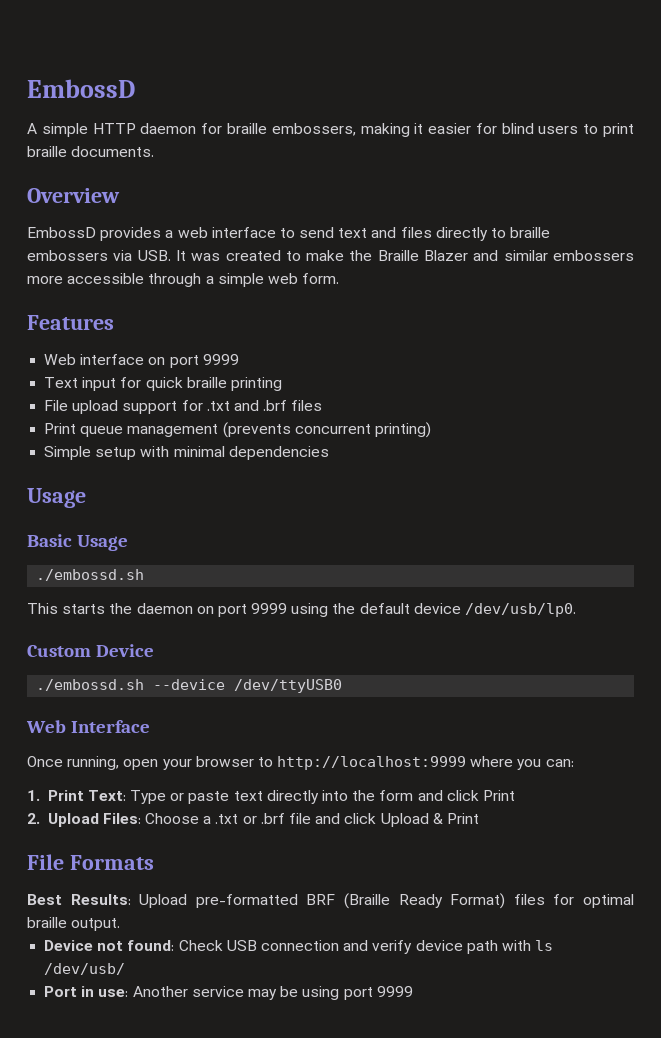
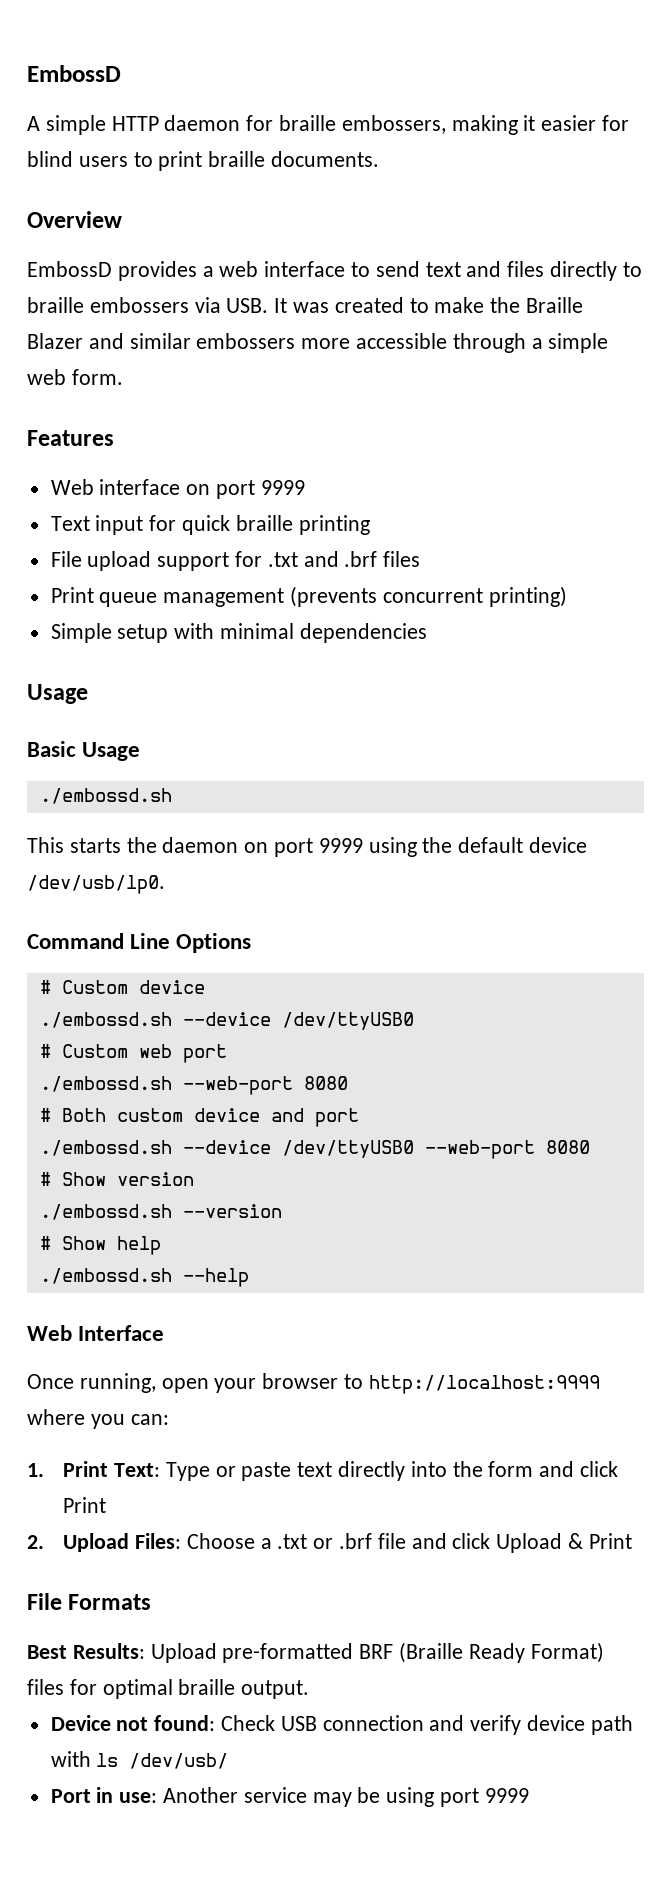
[27,644,155,657] [36,679,343,693] Custom Device // ./embossd.sh --device /dev/ttyUSB0 -> [27,933,252,953] [39,980,205,994] [39,1012,414,1030] [39,1044,227,1063] [39,1076,348,1095] [39,1108,359,1127] [39,1140,590,1159] [39,1172,194,1186] [39,1204,282,1220] [39,1236,161,1255] [39,1268,249,1287] Command Line Options // # Custom device // ./embossd.sh --device /dev/ttyUSB0 // # Custom web port // ./embossd.sh --web-port 8080 // # Both custom device and port // ./embossd.sh --device /dev/ttyUSB0 --web-port 8080 // # Show version // ./embossd.sh --version // # Show help // ./embossd.sh --help

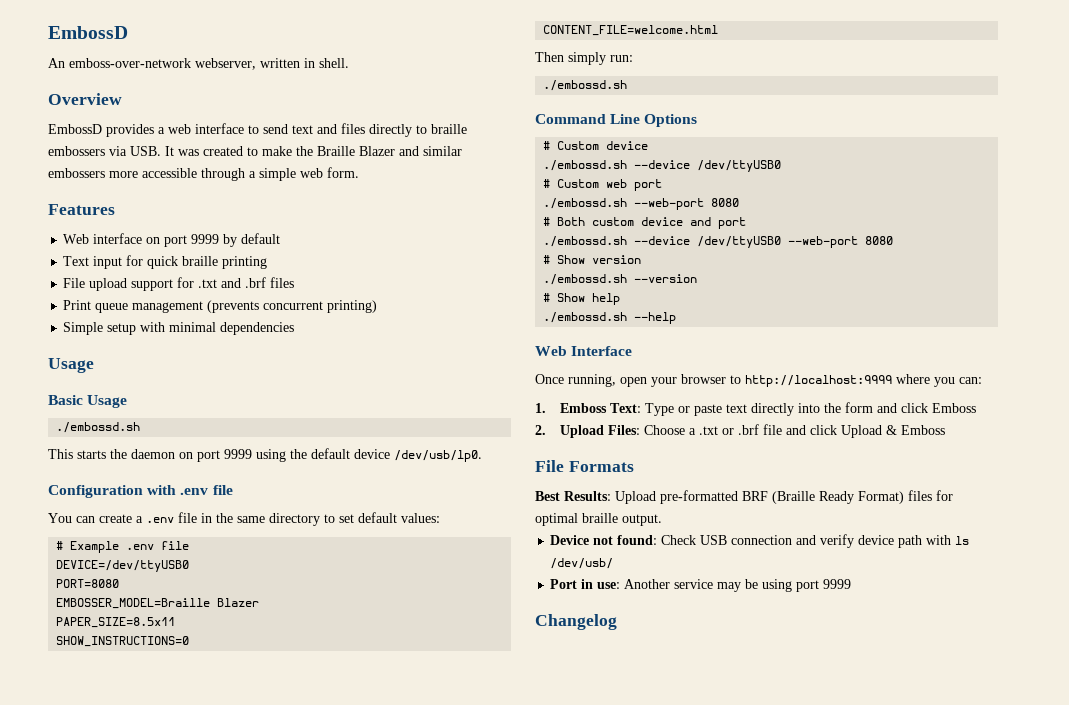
[27,115,630,135] [27,151,380,171] A simple HTTP daemon for braille embossers, making it easier for blind users to print braille documents. -> [48,58,349,70] An emboss-over-network webserver, written in shell.
(305, 487) none -> [223,233,281,247] by default
(165, 884) none -> [48,485,233,498] [48,512,440,526] [56,541,190,553] [56,560,190,572] [56,579,120,588] [56,598,260,609] [56,617,176,628] [56,636,190,647] [543,25,719,36] [535,52,633,65] [543,80,628,91] // Configuration with .env file // You can create a .env file in the same directory to set default values: // # Example .env file // DEVICE=/dev/ttyUSB0 // PORT=8080 // EMBOSSER_MODEL=Braille Blazer // PAPER_SIZE=8.5x11 // SHOW_INSTRUCTIONS=0 // CONTENT_FILE=welcome.html // Then simply run: // ./embossd.sh
[63,1461,109,1477] Print -> [560,403,608,413] Emboss
[63,1497,107,1513] Print -> [932,403,977,413] Emboss
[588,1533,632,1549] Print -> [901,425,946,435] Emboss
(529, 1795) none -> [535,614,617,630] // Changelog

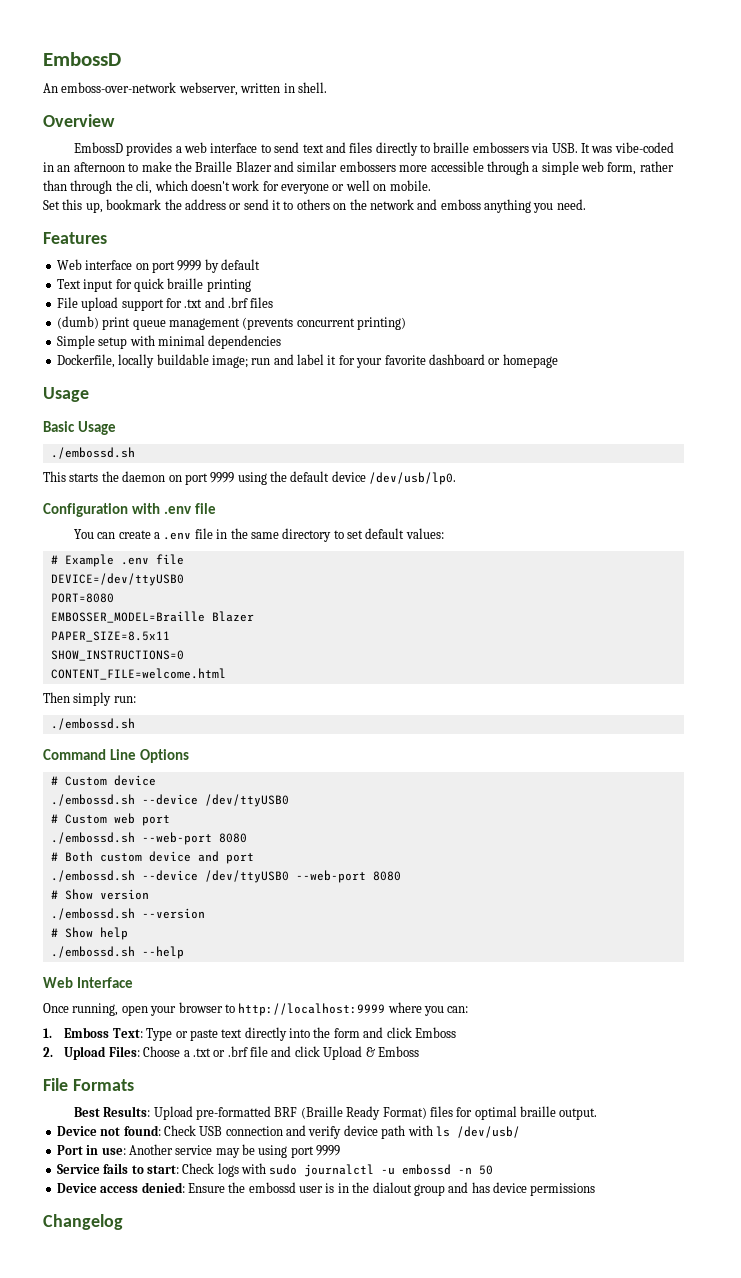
[203,146,243,156] created -> [614,142,674,153] [43,162,125,172] vibe-coded in an afternoon
[327,167,359,178] form. -> [607,161,674,175] [43,180,431,194] [43,199,586,213] form, rather than through the cli, which doesn't work for everyone or well on mobile. // Set this up, bookmark the address or send it to others on the network and emboss anything you need.
[63,300,92,310] Print -> [56,316,131,330] (dumb) print
(295, 328) none -> [56,354,558,368] // Dockerfile, locally buildable image; run and label it for your favorite dashboard or homepage
(852, 584) none -> [56,1163,494,1177] [56,1182,596,1196] // Service fails to start: Check logs with sudo journalctl -u embossd -n 50 // Device access denied: Ensure the embossd user is in the dialout group and has device permissions

